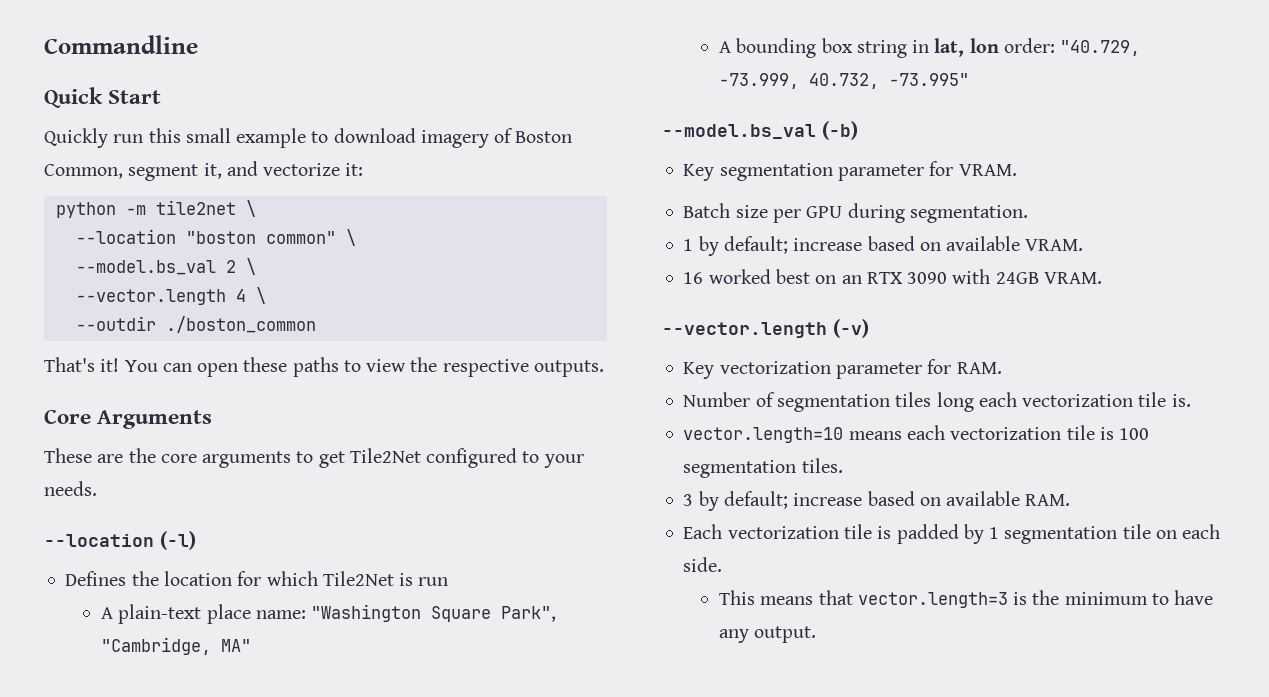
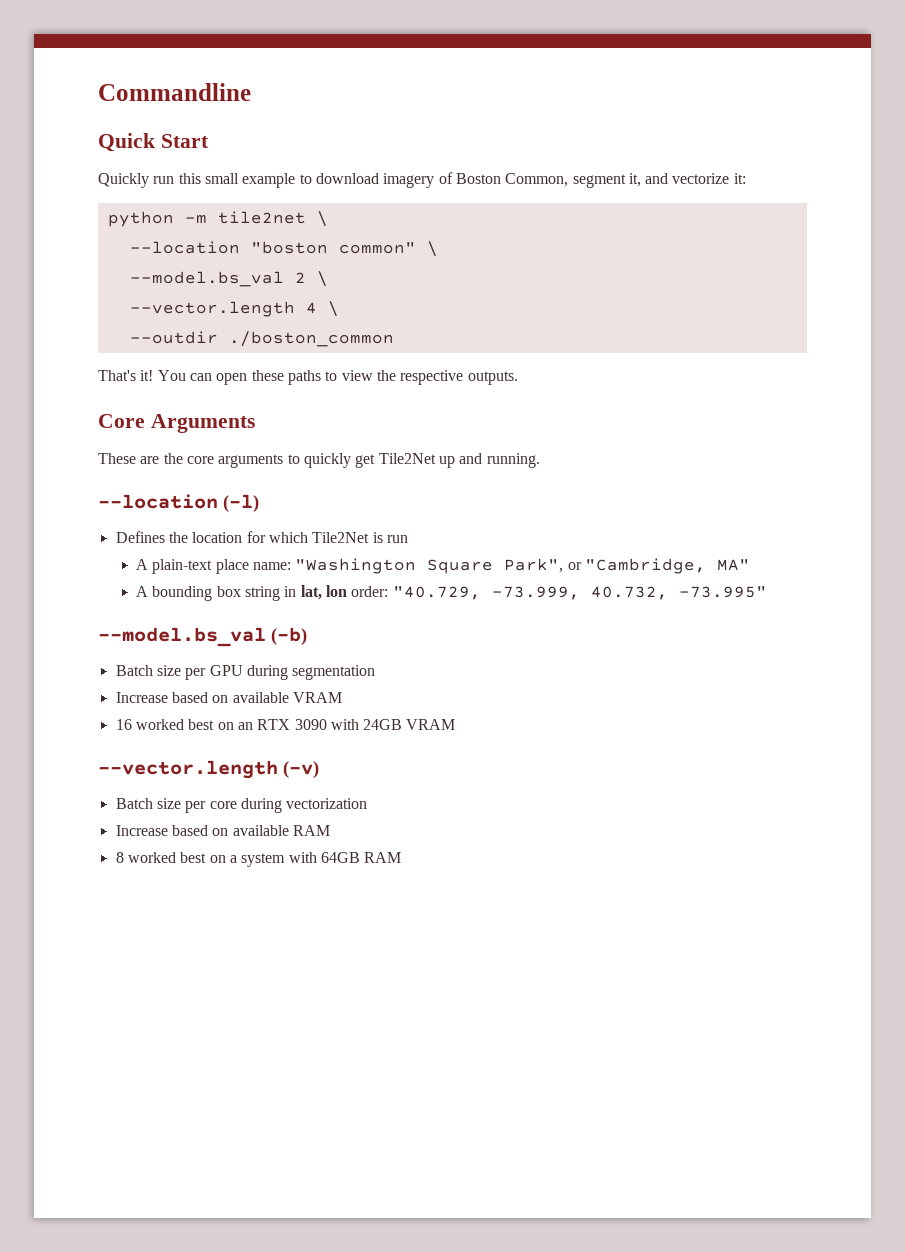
(314, 457) none -> [303,453,351,468] quickly
[426,448,584,468] [44,481,97,496] configured to your needs. -> [438,453,540,468] up and running.
(557, 614) none -> [567,562,582,570] or
[683,161,1017,181] // Key segmentation parameter for VRAM. -> (307, 636) none
[909,205,1028,223] [683,236,1084,256] segmentation. // 1 by default; increase based on available VRAM. -> [292,665,376,680] [115,692,342,703] segmentation // Increase based on available VRAM
[1043,272,1102,284] VRAM. -> [406,719,456,730] VRAM
[683,359,1002,379] [683,392,1191,412] [683,425,1150,443] [683,458,843,478] [683,491,1071,511] [683,524,1221,544] [683,557,723,572] [719,590,1214,608] [719,626,817,643] Key vectorization parameter for RAM. // Number of segmentation tiles long each vectorization tile is. // vector.length=10 means each vectorization tile is 100 segmentation tiles. // 3 by default; increase based on available RAM. // Each vectorization tile is padded by 1 segmentation tile on each side. // This means that vector.length=3 is the minimum to have any output. -> [115,798,368,813] [115,825,330,836] [115,852,402,867] Batch size per core during vectorization // Increase based on available RAM // 8 worked best on a system with 64GB RAM

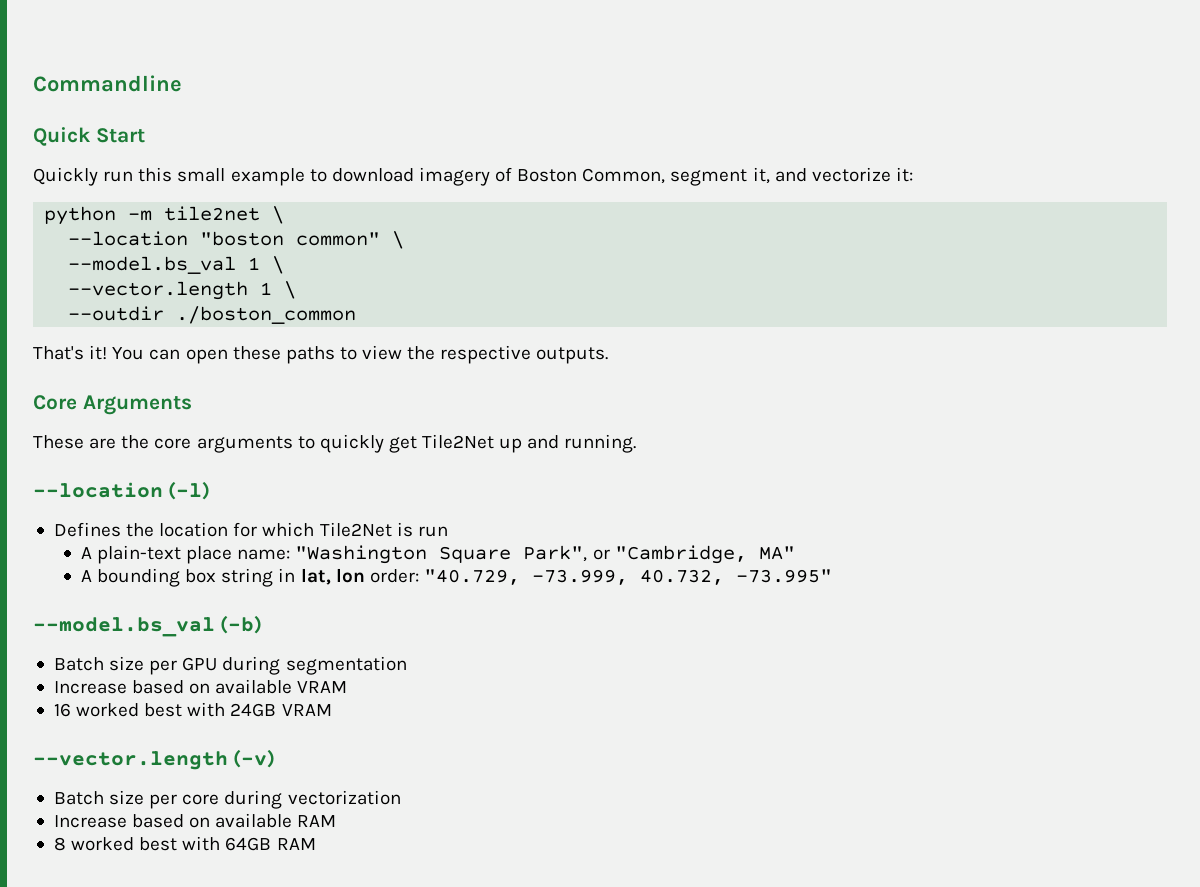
[294,272,306,283] 2 -> [248,257,261,270] 1
[305,302,317,314] 4 -> [260,282,273,295] 1
[217,719,327,730] on an RTX 3090 -> (183, 710) none
[209,853,286,867] on a system -> (178, 844) none

